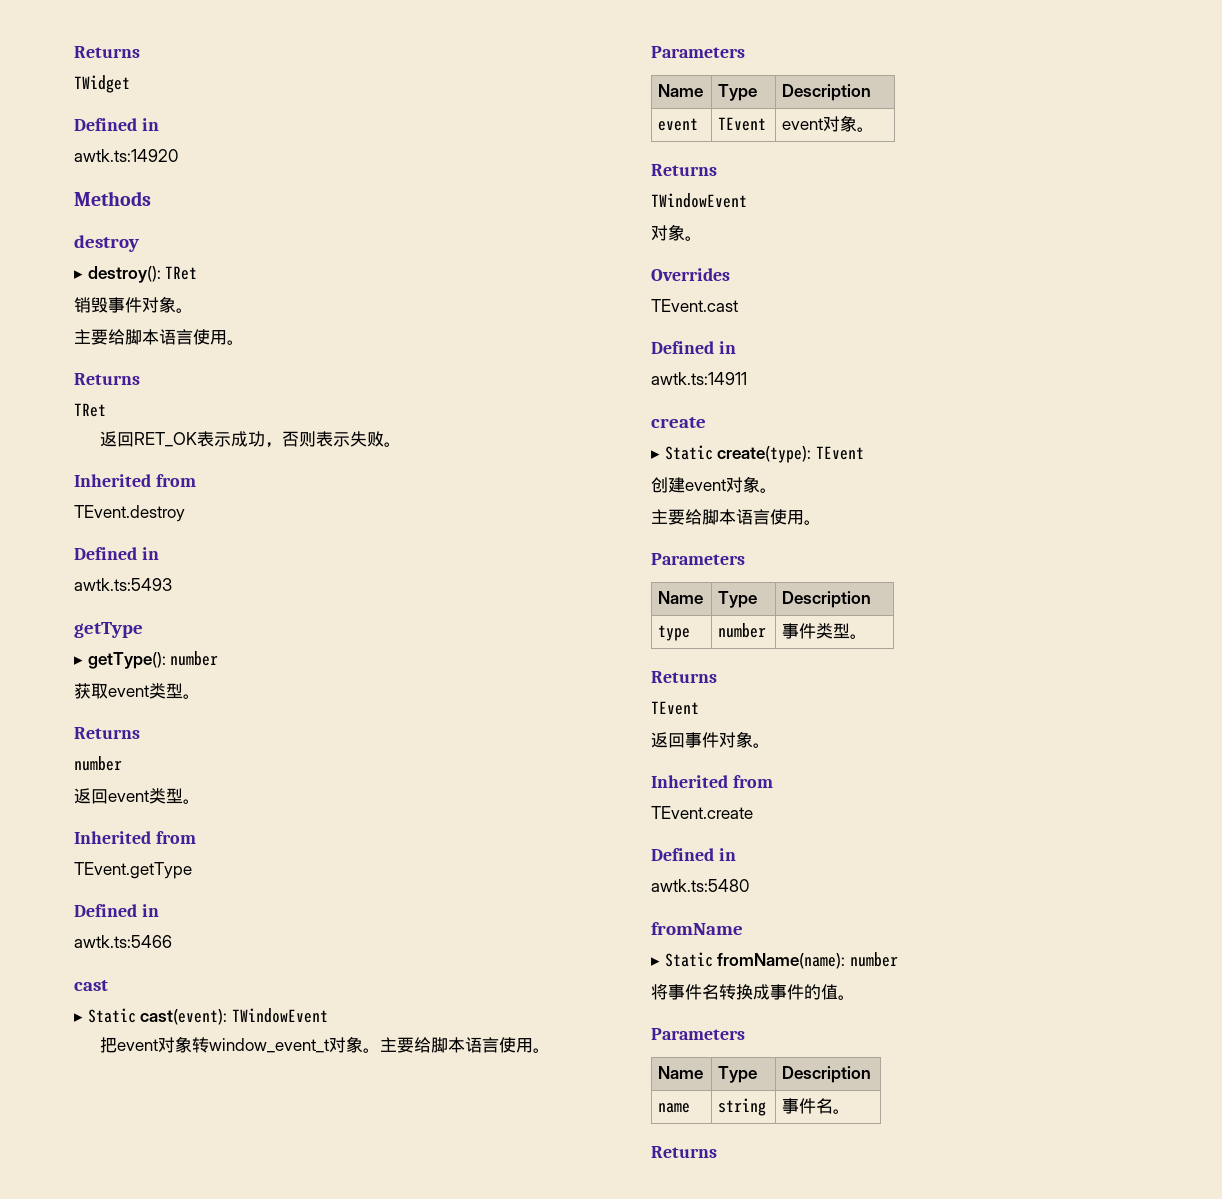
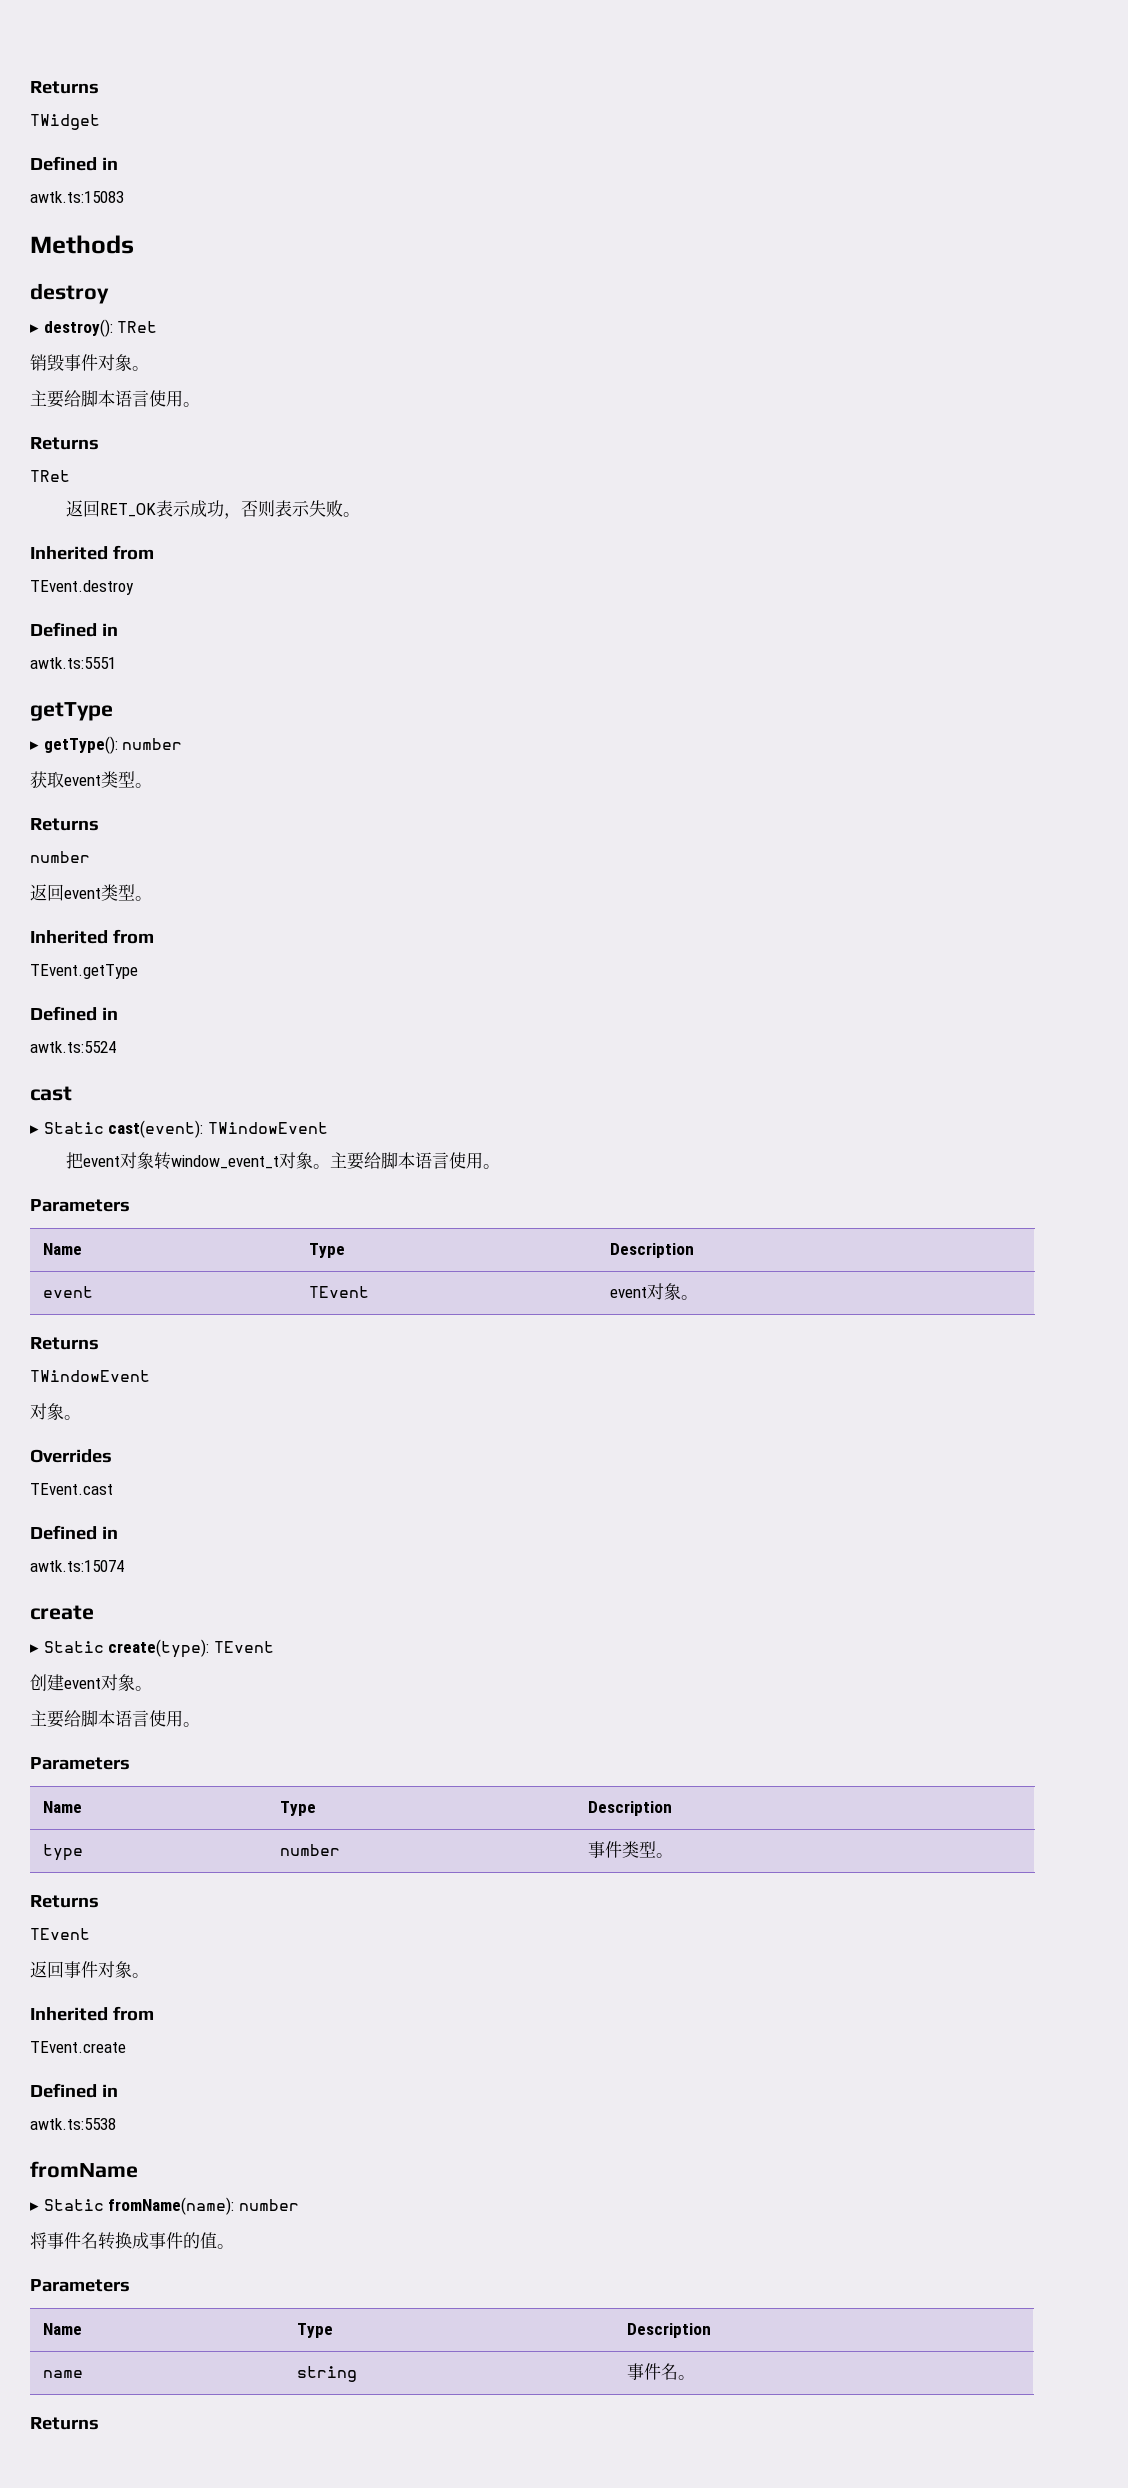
[74,149,178,162] awtk.ts:14920 -> [30,191,124,203] awtk.ts:15083
[74,578,172,591] awtk.ts:5493 -> [30,657,116,669] awtk.ts:5551
[74,935,172,948] awtk.ts:5466 -> [30,1041,116,1053] awtk.ts:5524
[651,372,747,385] awtk.ts:14911 -> [30,1560,124,1572] awtk.ts:15074
[651,879,749,892] awtk.ts:5480 -> [30,2118,116,2130] awtk.ts:5538

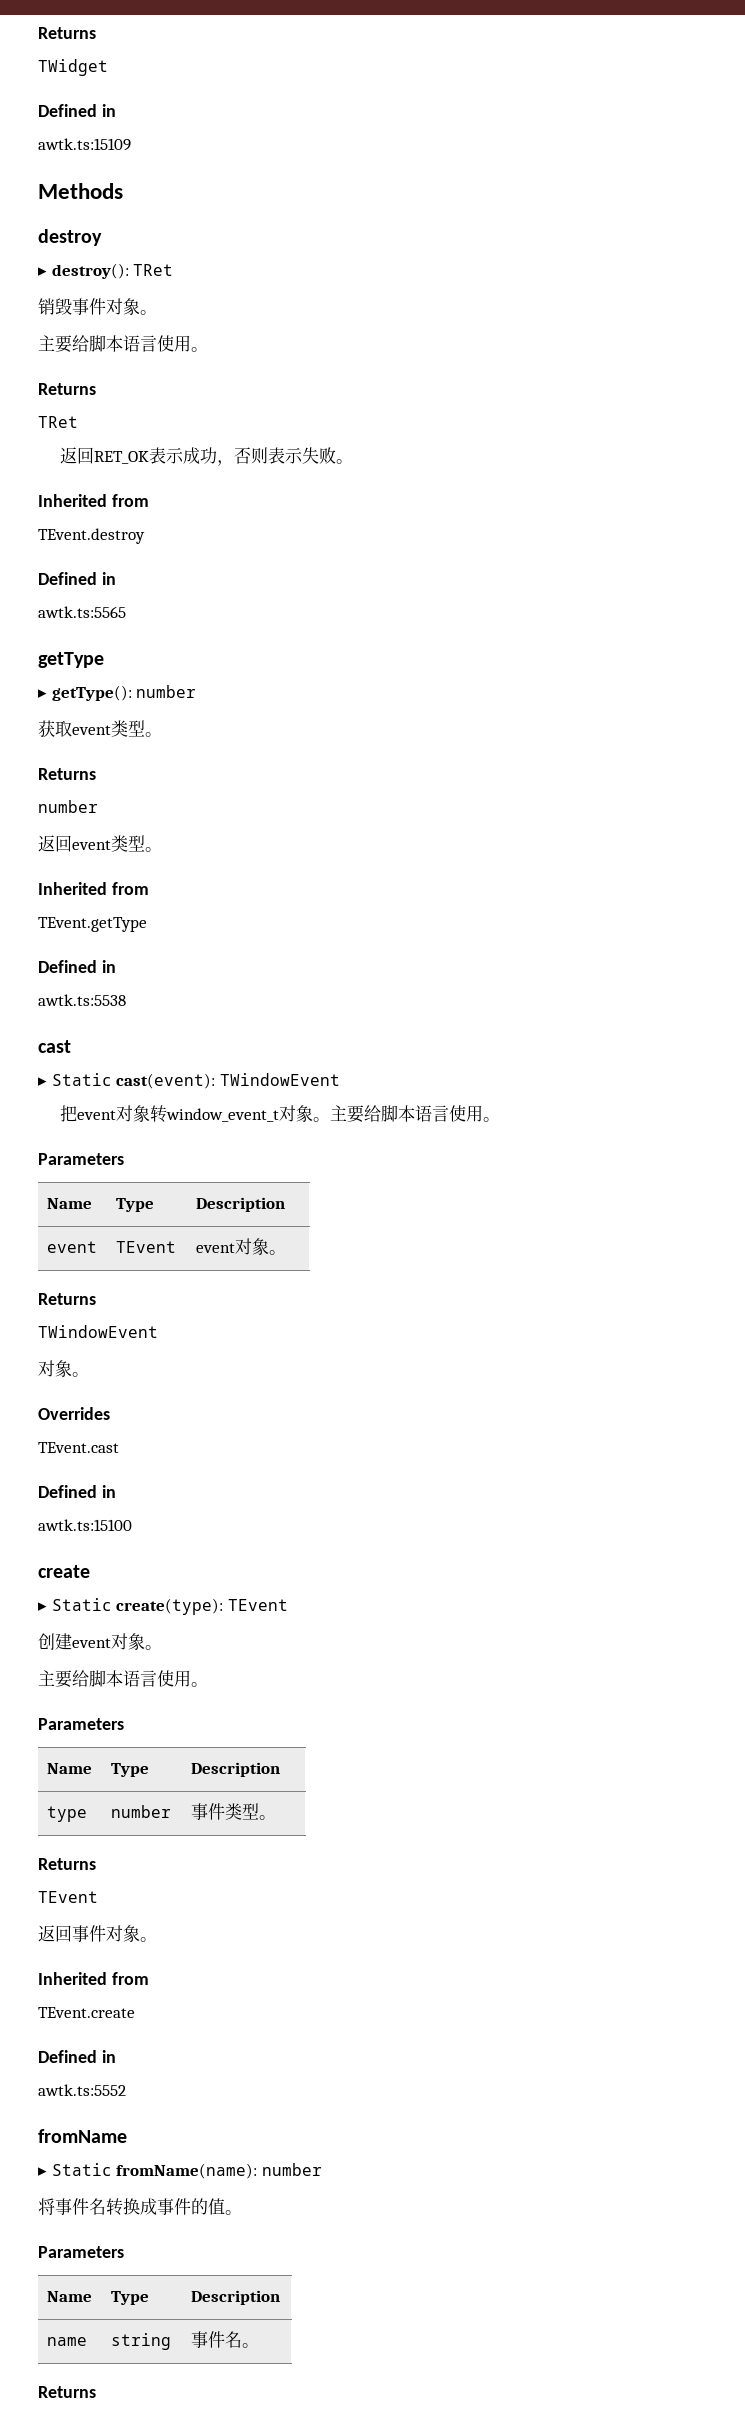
[30,191,124,203] awtk.ts:15083 -> [38,138,131,151] awtk.ts:15109
[30,657,116,669] awtk.ts:5551 -> [38,606,126,618] awtk.ts:5565
[30,1041,116,1053] awtk.ts:5524 -> [38,994,126,1006] awtk.ts:5538
[30,1560,124,1572] awtk.ts:15074 -> [38,1519,132,1531] awtk.ts:15100
[30,2118,116,2130] awtk.ts:5538 -> [38,2084,126,2096] awtk.ts:5552

